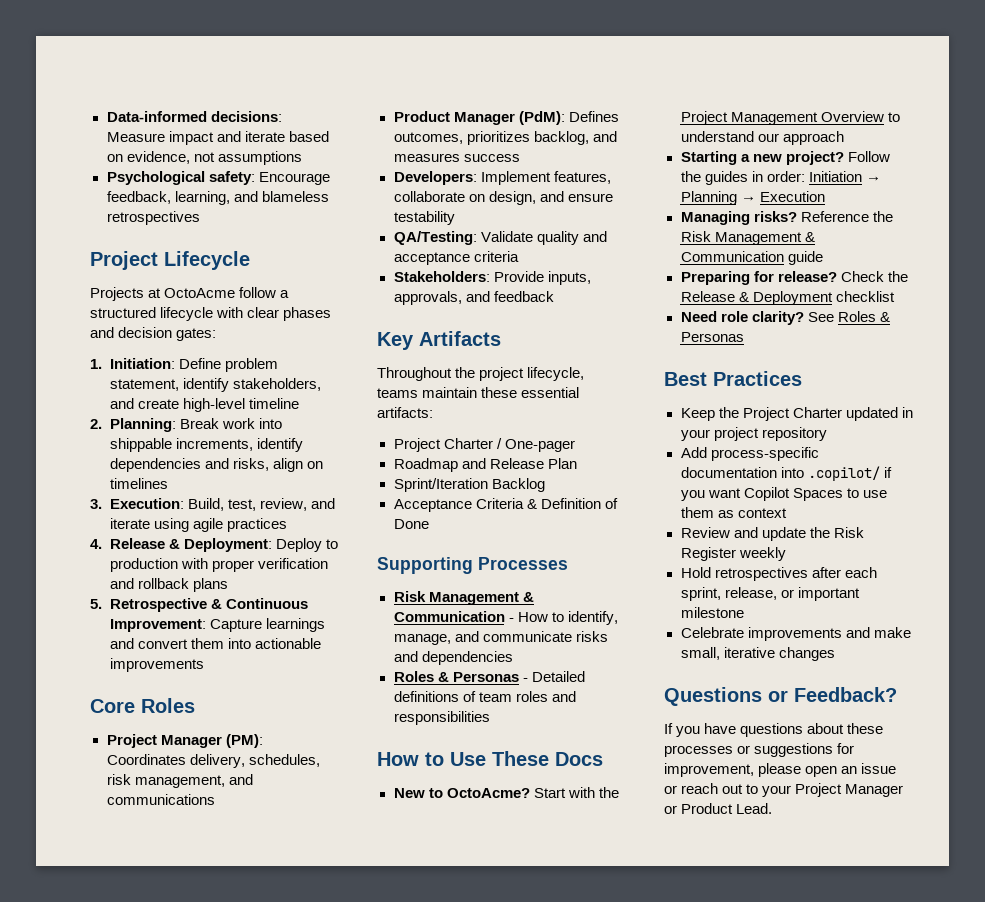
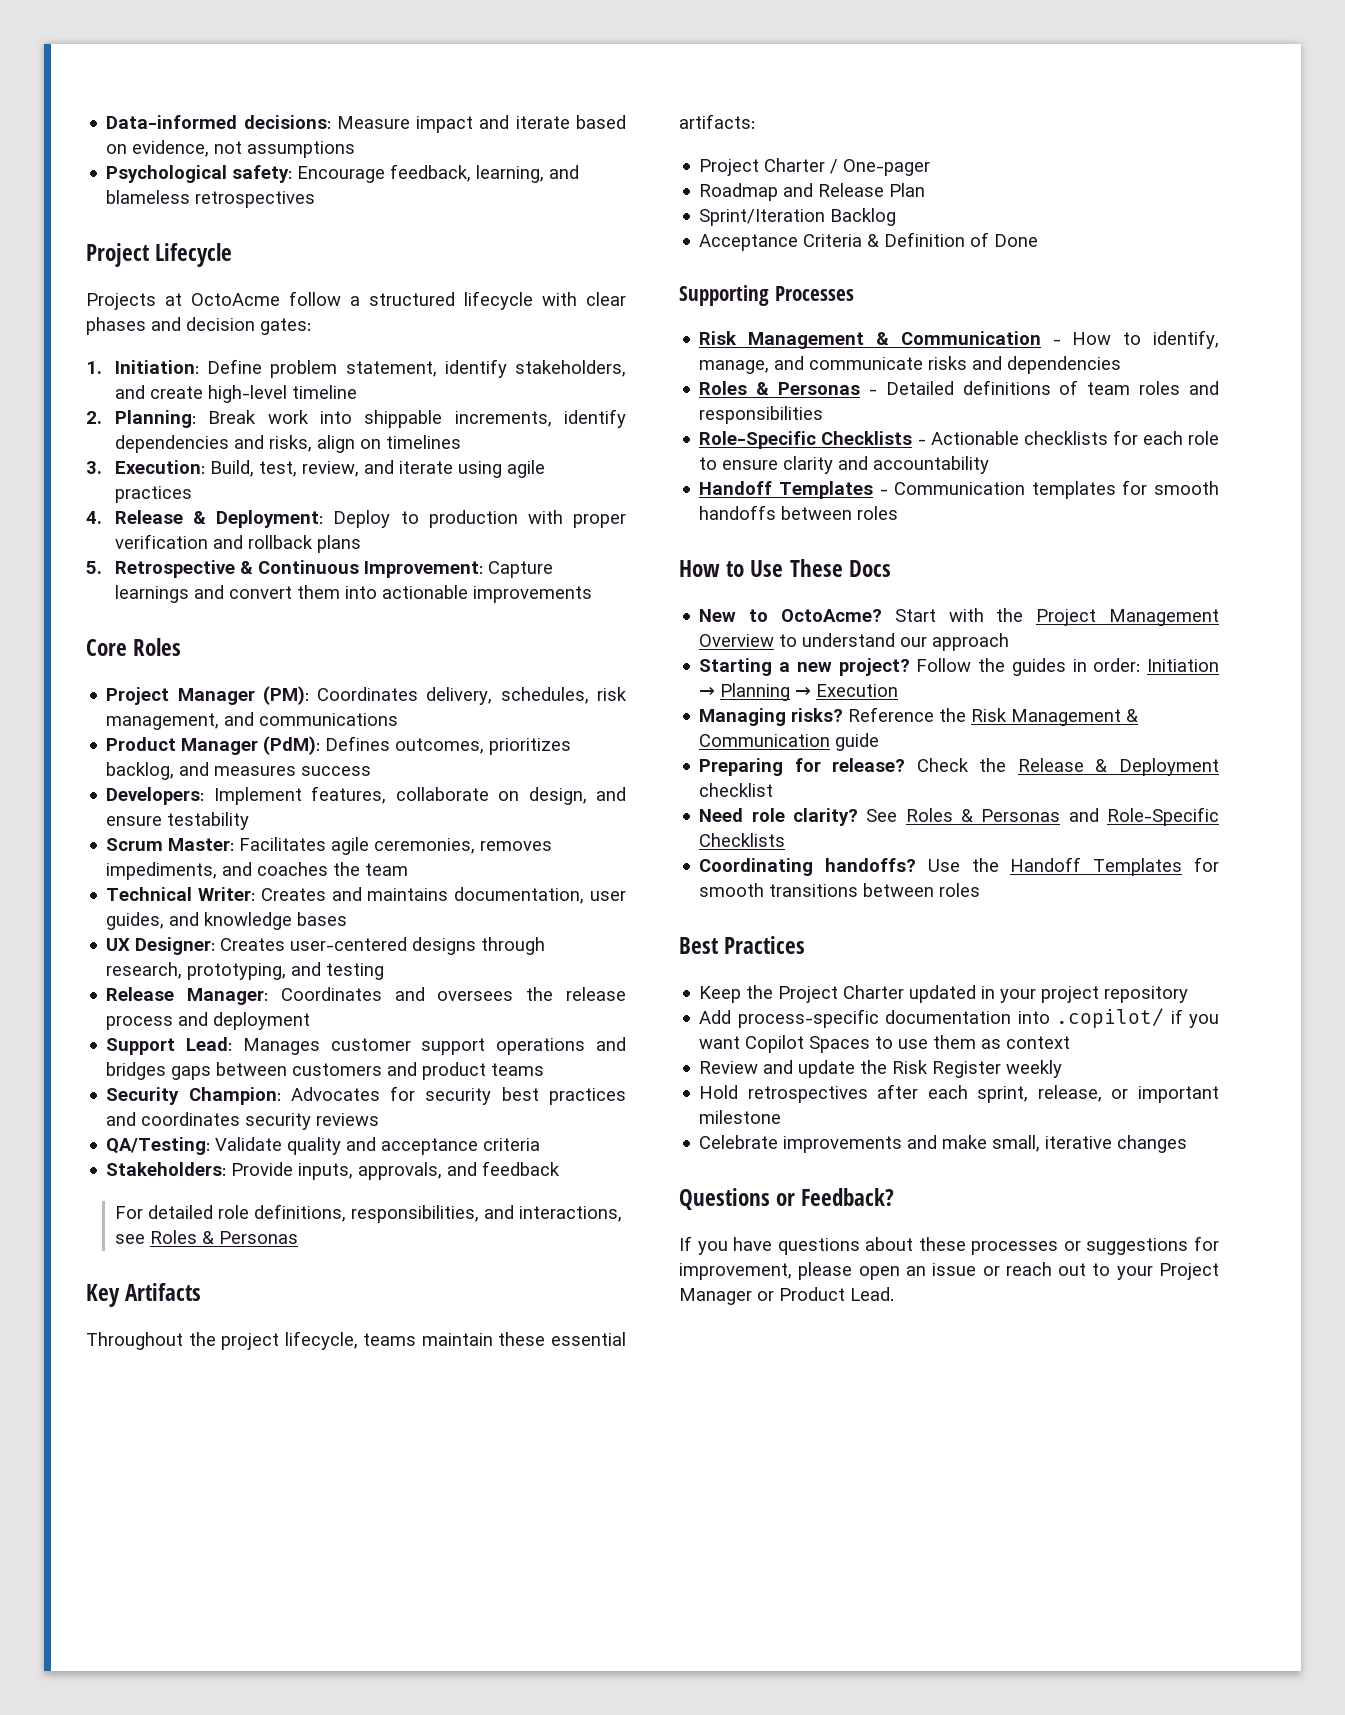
(455, 218) none -> [106,837,553,855] [106,862,409,880] [106,887,626,904] [106,912,348,930] [106,937,546,955] [106,962,385,980] [106,987,626,1005] [106,1012,311,1030] [106,1037,626,1055] [106,1062,545,1080] [106,1086,626,1105] [106,1112,380,1130] // Scrum Master: Facilitates agile ceremonies, removes impediments, and coaches the team // Technical Writer: Creates and maintains documentation, user guides, and knowledge bases // UX Designer: Creates user-centered designs through research, prototyping, and testing // Release Manager: Coordinates and oversees the release process and deployment // Support Lead: Manages customer support operations and bridges gaps between customers and product teams // Security Champion: Advocates for security best practices and coordinates security reviews
(554, 296) none -> [114,1204,622,1223] [114,1230,298,1244] // For detailed role definitions, responsibilities, and interactions, see Roles & Personas
(490, 718) none -> [699,430,1219,449] [699,456,990,474] [699,480,1219,499] [699,505,899,520] // Role-Specific Checklists - Actionable checklists for each role to ensure clarity and accountability // Handoff Templates - Communication templates for smooth handoffs between roles
(744, 337) none -> [1068,807,1219,826] [699,833,786,847] [699,857,1219,876] [699,883,981,897] and Role-Specific Checklists // Coordinating handoffs? Use the Handoff Templates for smooth transitions between roles

